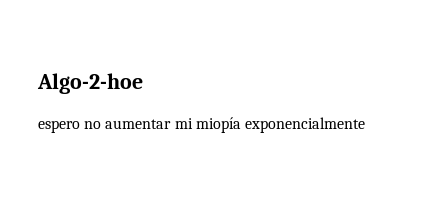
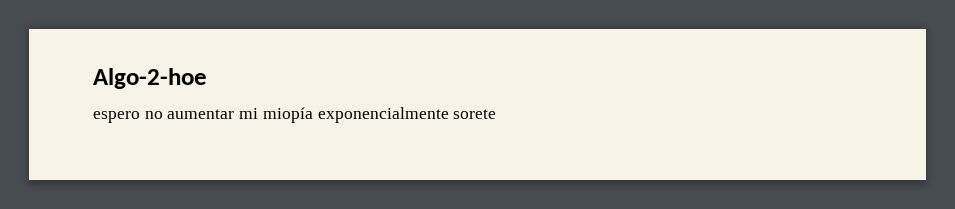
(365, 125) none -> [453,109,497,119] sorete

